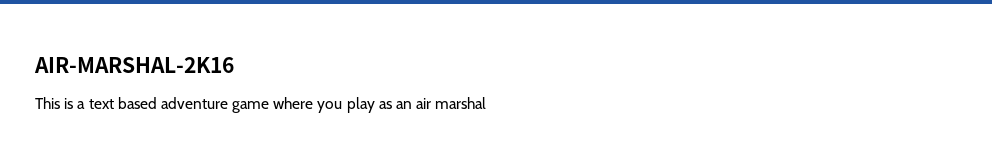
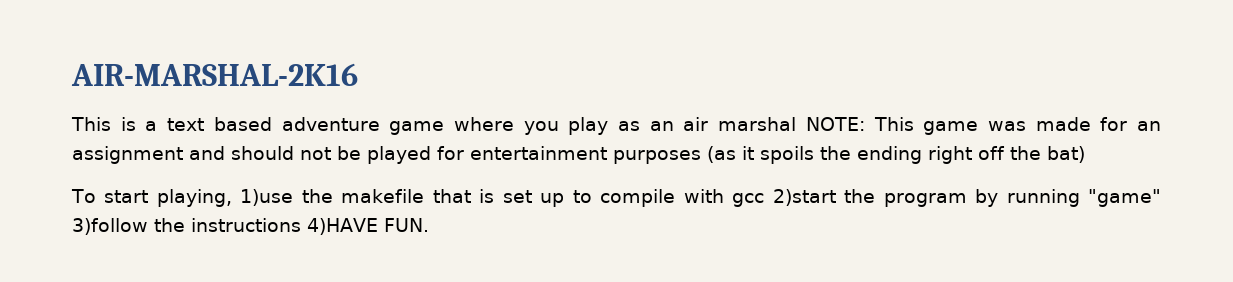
(487, 103) none -> [805,117,1162,135] [72,146,1085,164] [71,189,1161,207] [72,218,429,235] NOTE: This game was made for an assignment and should not be played for entertainment purposes (as it spoils the ending right off the bat) // To start playing, 1)use the makefile that is set up to compile with gcc 2)start the program by running "game" 3)follow the instructions 4)HAVE FUN.

